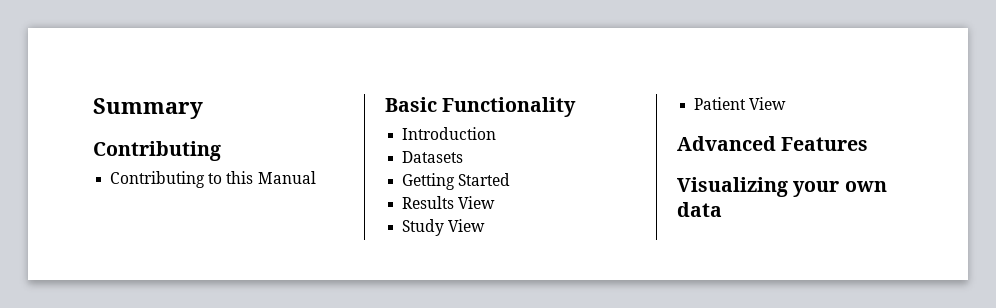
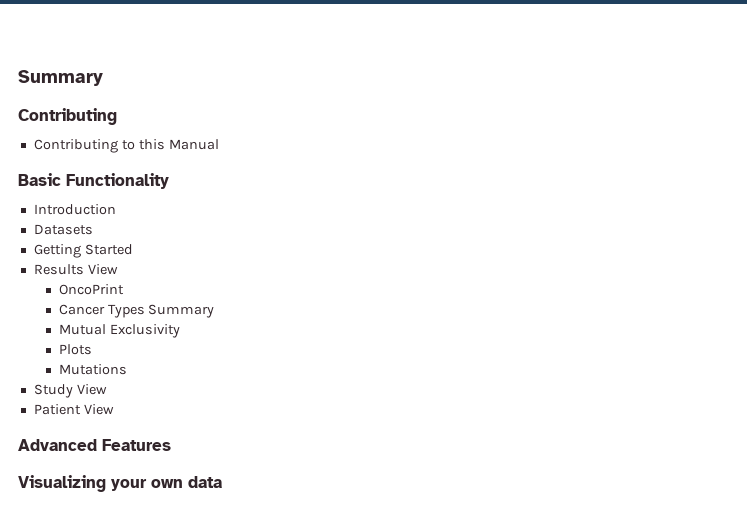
(496, 202) none -> [58,284,124,295] [58,304,215,318] [58,324,180,338] [58,344,92,355] [58,364,127,375] // OncoPrint // Cancer Types Summary // Mutual Exclusivity // Plots // Mutations

